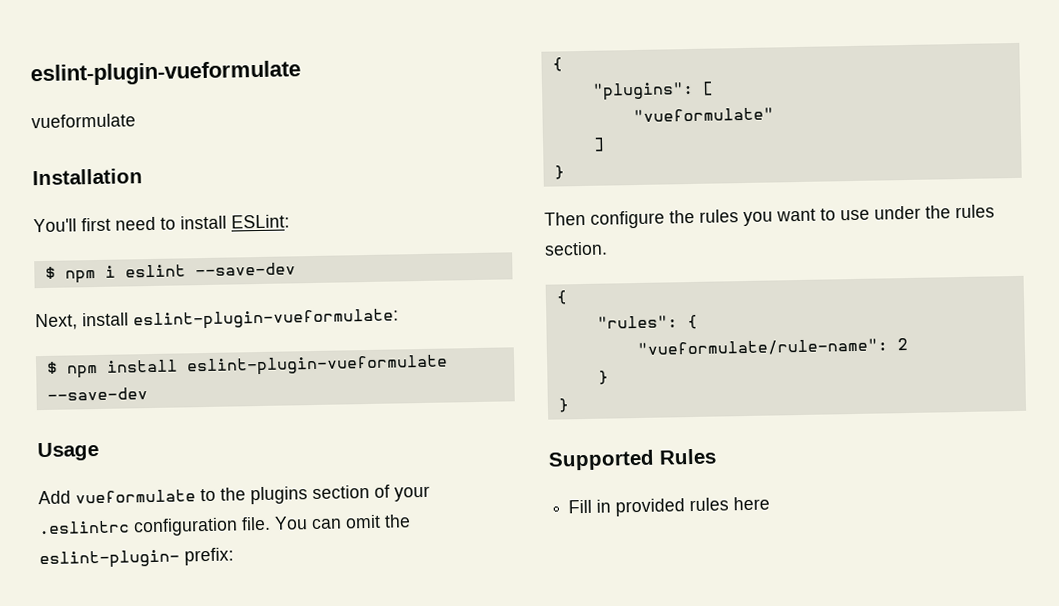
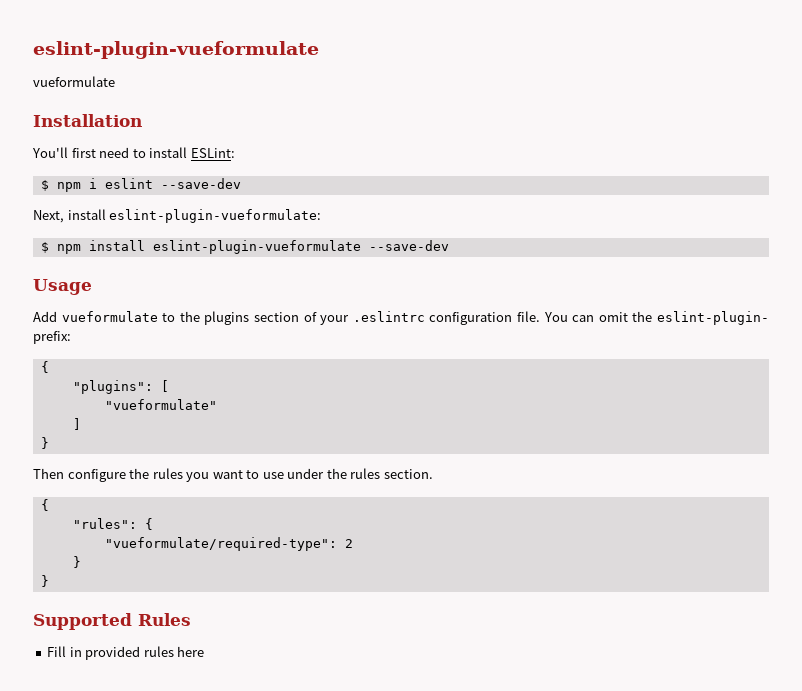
[636,338,888,358] "vueformulate/rule-name": -> [104,537,337,551] "vueformulate/required-type":

